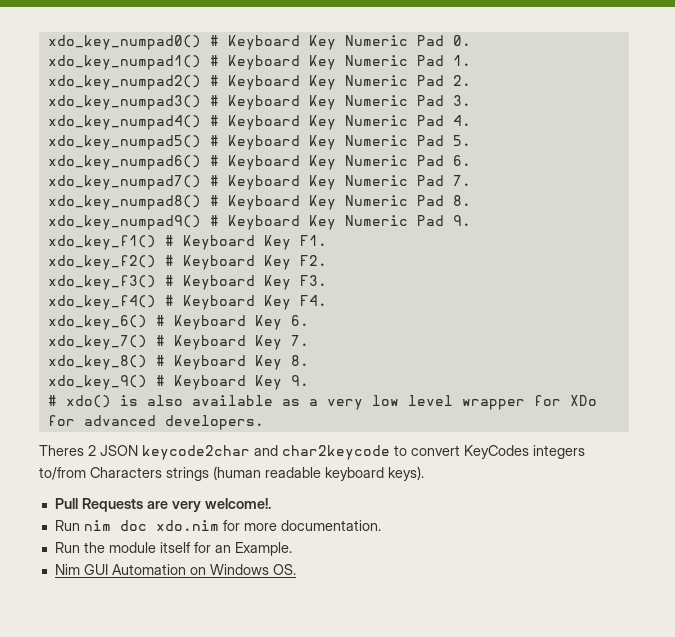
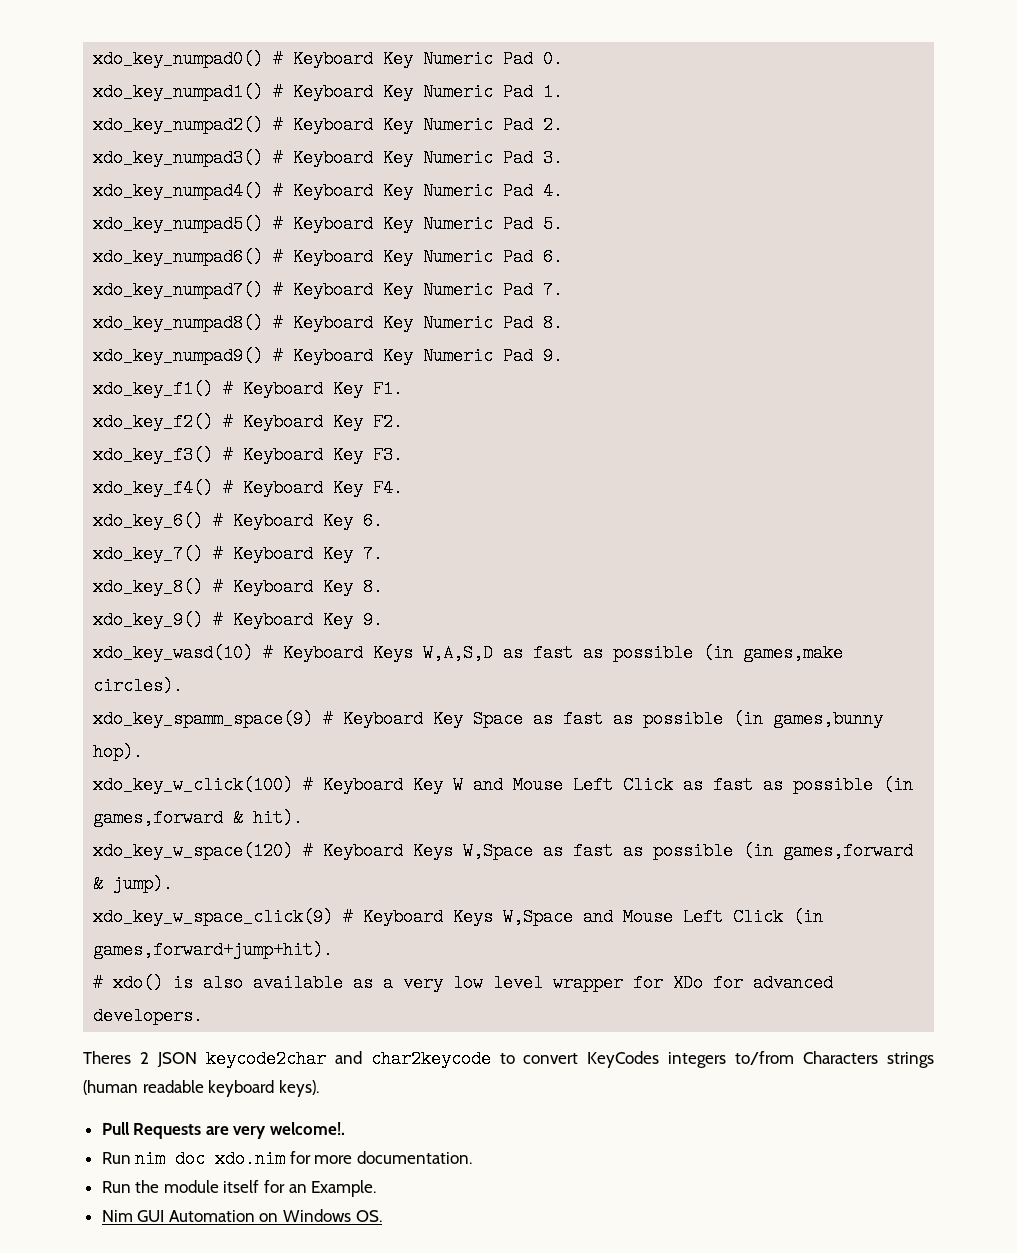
(309, 380) none -> [93,644,844,662] [93,677,184,695] [93,710,884,728] [93,743,144,761] [93,776,914,794] [93,809,304,827] [93,842,914,860] [93,875,174,893] [93,908,824,926] [93,941,334,959] // xdo_key_wasd(10) # Keyboard Keys W,A,S,D as fast as possible (in games,make circles). // xdo_key_spamm_space(9) # Keyboard Key Space as fast as possible (in games,bunny hop). // xdo_key_w_click(100) # Keyboard Key W and Mouse Left Click as fast as possible (in games,forward & hit). // xdo_key_w_space(120) # Keyboard Keys W,Space as fast as possible (in games,forward & jump). // xdo_key_w_space_click(9) # Keyboard Keys W,Space and Mouse Left Click (in games,forward+jump+hit).

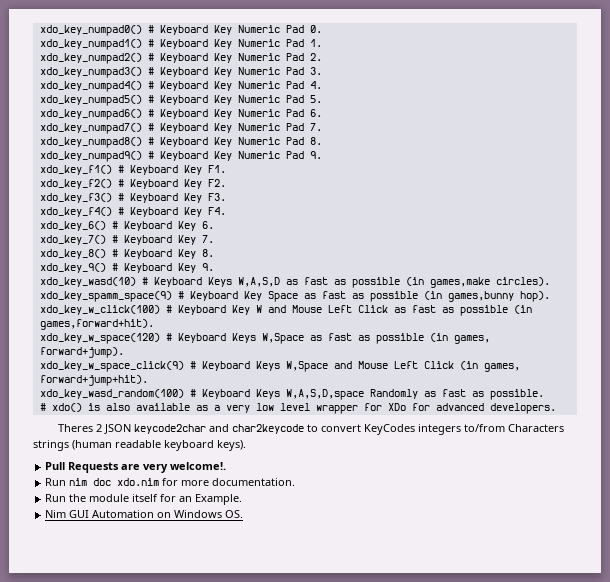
[93,809,304,827] games,forward & hit). -> [39,319,154,330] games,forward+hit).
[783,842,914,860] [93,875,174,893] games,forward & jump). -> [453,335,490,344] [39,347,124,358] games, forward+jump).
[93,941,334,959] games,forward+jump+hit). -> [483,363,520,372] [39,375,148,386] [39,389,544,400] games, forward+jump+hit). // xdo_key_wasd_random(100) # Keyboard Keys W,A,S,D,space Randomly as fast as possible.

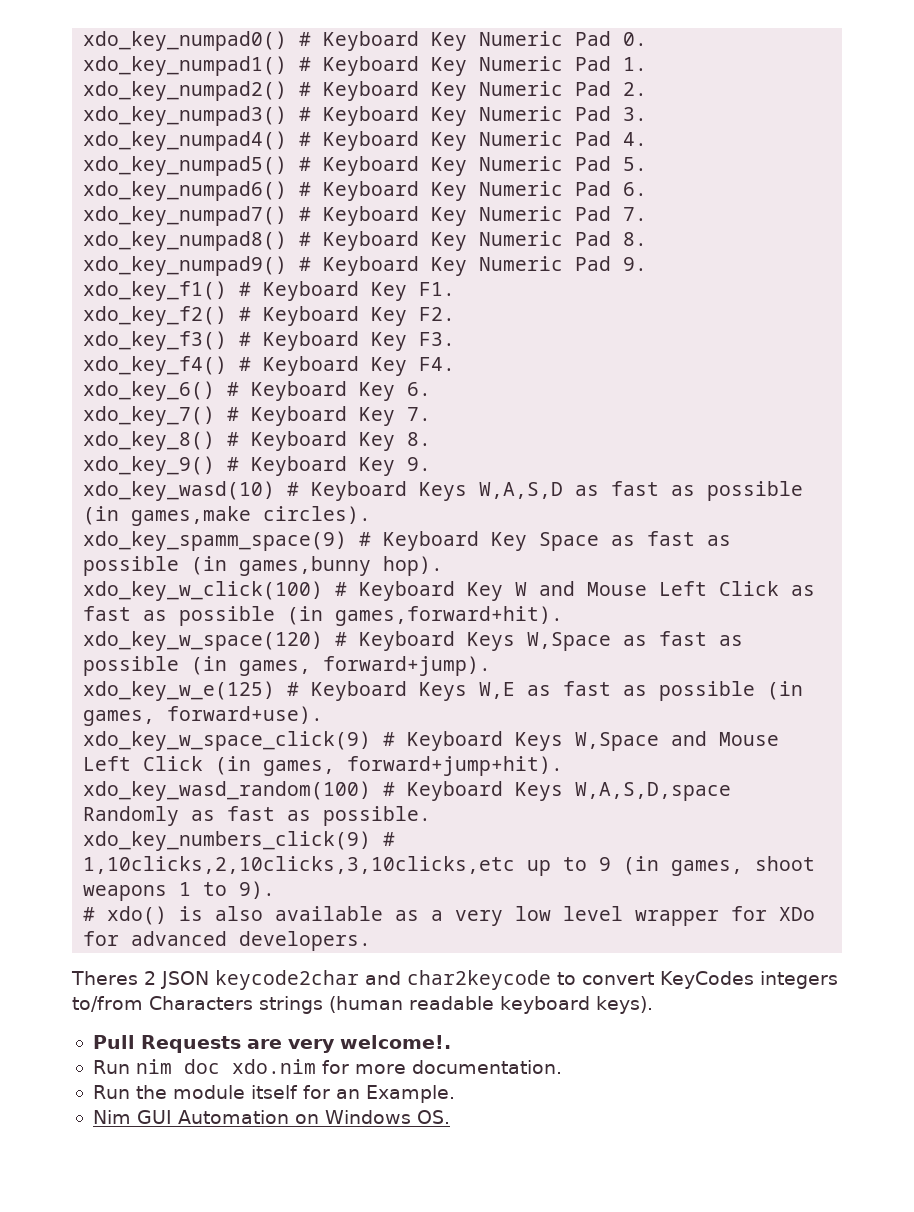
(124, 352) none -> [83,681,804,701] [83,706,324,726] // xdo_key_w_e(125) # Keyboard Keys W,E as fast as possible (in games, forward+use).
(544, 394) none -> [83,831,396,851] [83,856,816,876] [83,881,276,901] // xdo_key_numbers_click(9) # 1,10clicks,2,10clicks,3,10clicks,etc up to 9 (in games, shoot weapons 1 to 9).

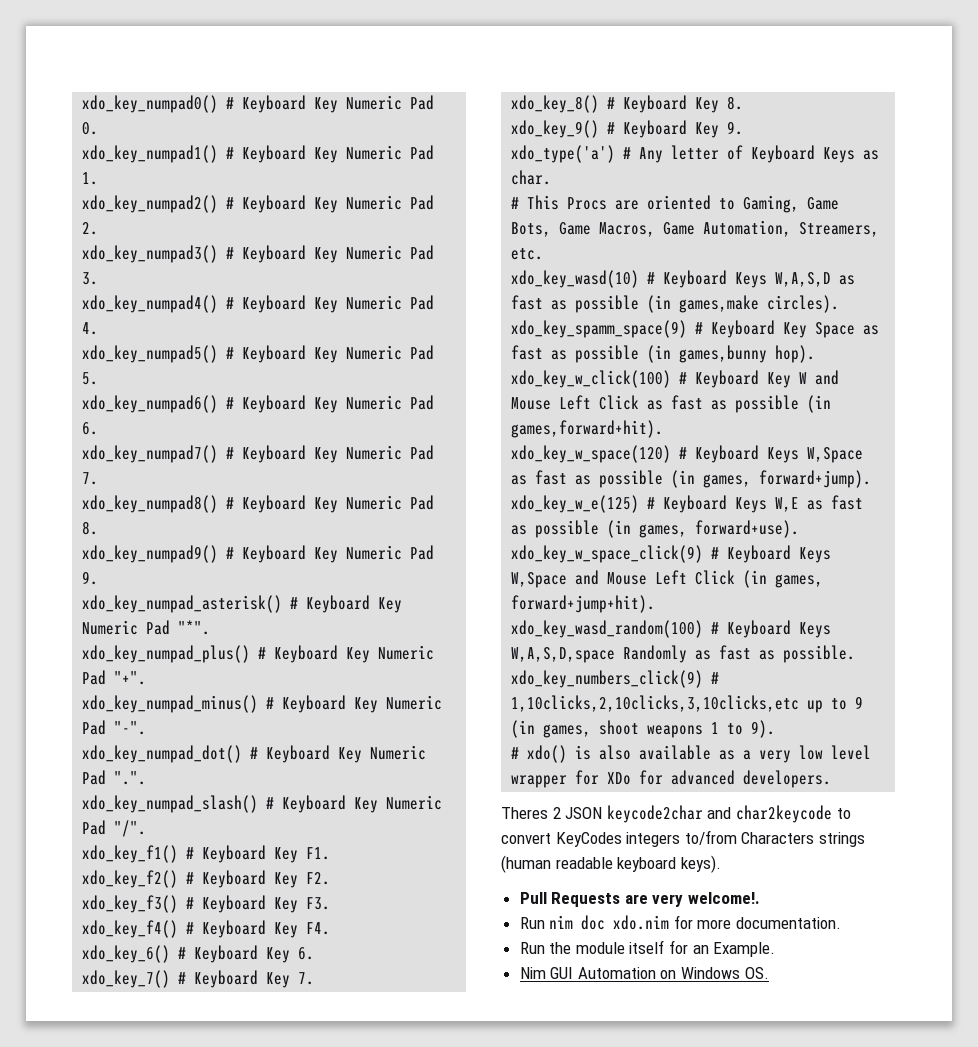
(648, 264) none -> [82,595,403,613] [82,620,211,635] [82,645,435,663] [82,670,147,685] [82,695,443,713] [82,720,147,735] [82,745,427,763] [82,770,147,785] [82,795,443,813] [82,820,147,837] // xdo_key_numpad_asterisk() # Keyboard Key Numeric Pad "*". // xdo_key_numpad_plus() # Keyboard Key Numeric Pad "+". // xdo_key_numpad_minus() # Keyboard Key Numeric Pad "-". // xdo_key_numpad_dot() # Keyboard Key Numeric Pad ".". // xdo_key_numpad_slash() # Keyboard Key Numeric Pad "/".
(432, 464) none -> [511,145,880,163] [511,170,552,185] [511,195,840,213] [511,220,880,237] [511,248,544,260] // xdo_type('a') # Any letter of Keyboard Keys as char. // # This Procs are oriented to Gaming, Game Bots, Game Macros, Game Automation, Streamers, etc.

